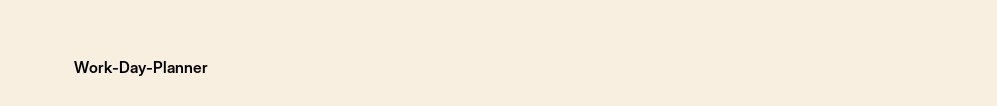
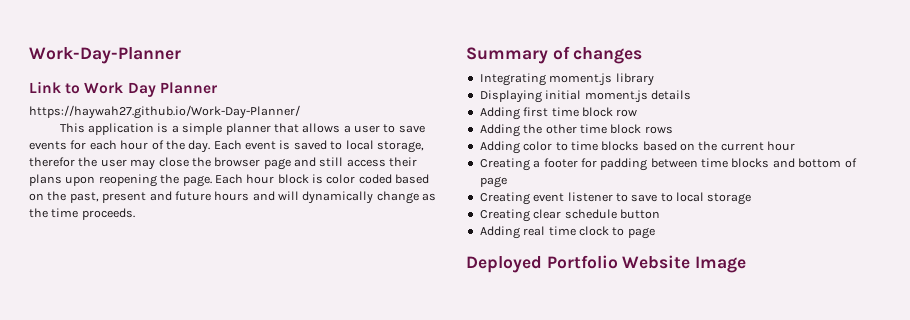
(208, 68) none -> [29,81,217,97] [29,105,300,119] [59,123,425,135] [29,140,424,153] [29,157,418,170] [29,174,430,187] [29,191,437,204] [29,208,135,220] [466,46,643,64] [479,73,654,86] [479,90,691,103] [479,107,638,120] [479,124,673,137] [479,141,796,154] [479,158,857,171] [479,176,507,188] [479,192,752,205] [479,209,660,222] [479,226,655,239] [466,255,747,273] // Link to Work Day Planner // https://haywah27.github.io/Work-Day-Planner/ // This application is a simple planner that allows a user to save events for each hour of the day. Each event is saved to local storage, therefor the user may close the browser page and still access their plans upon reopening the page. Each hour block is color coded based on the past, present and future hours and will dynamically change as the time proceeds. // Summary of changes // Integrating moment.js library // Displaying initial moment.js details // Adding first time block row // Adding the other time block rows // Adding color to time blocks based on the current hour // Creating a footer for padding between time blocks and bottom of page // Creating event listener to save to local storage // Creating clear schedule button // Adding real time clock to page // Deployed Portfolio Website Image

